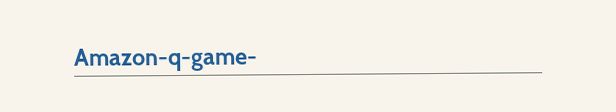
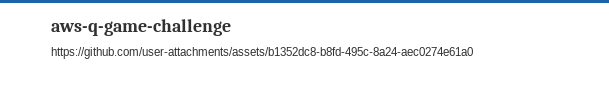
[73,47,258,72] Amazon-q-game- -> [51,19,231,36] [51,47,473,59] aws-q-game-challenge // https://github.com/user-attachments/assets/b1352dc8-b8fd-495c-8a24-aec0274e61a0

